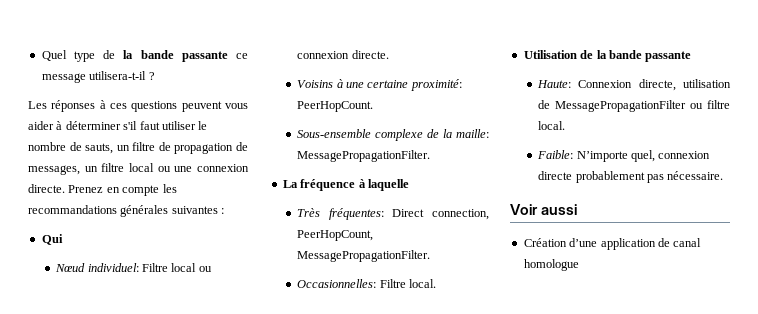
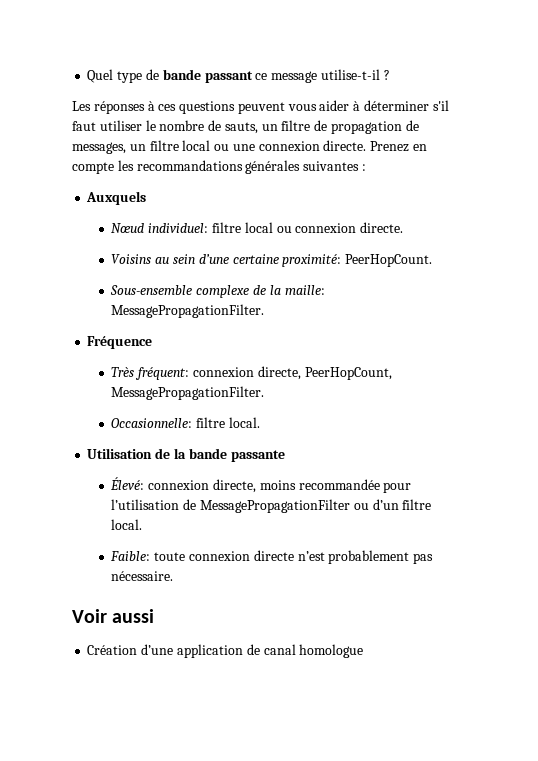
[123,50,228,62] la bande passante -> [162,69,253,83] bande passant
[89,71,147,80] utilisera-t-il -> [320,69,380,80] utilise-t-il
[41,234,63,245] Qui -> [86,191,147,205] Auxquels
[141,263,168,272] Filtre -> [212,222,242,233] filtre
[336,79,364,88] à une -> [155,254,229,264] au sein d’une
[282,179,409,191] [297,208,489,220] La fréquence à laquelle // Très fréquentes: Direct connection, -> [87,336,153,349] [111,366,301,380] Fréquence // Très fréquent: connexion directe,
[297,279,406,288] Occasionnelles: Filtre -> [111,417,226,428] Occasionnelle: filtre
[537,79,731,91] Haute: Connexion directe, utilisation -> [110,477,412,493] [111,499,180,510] Élevé: connexion directe, moins recommandée pour l’utilisation
(704, 106) none -> [372,499,399,510] d’un
[576,150,655,162] N’importe quel, -> [154,552,186,561] toute
(573, 175) none -> [297,551,325,561] n’est

